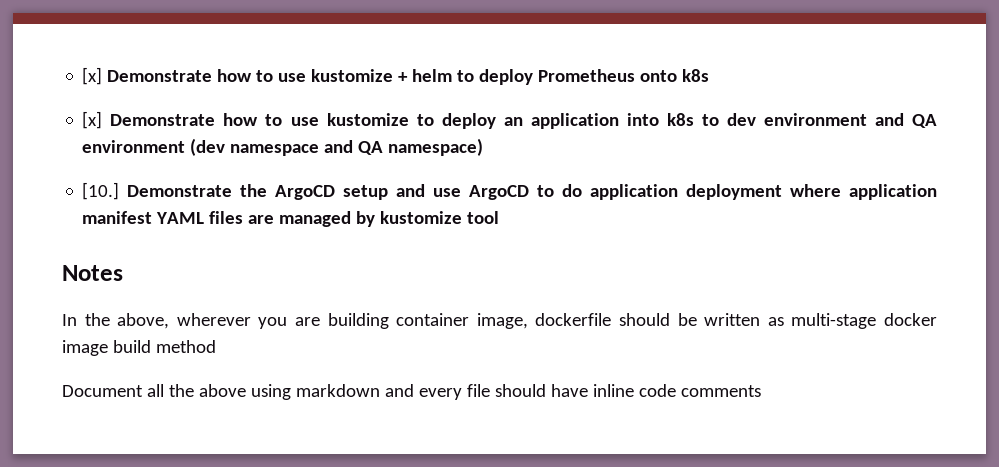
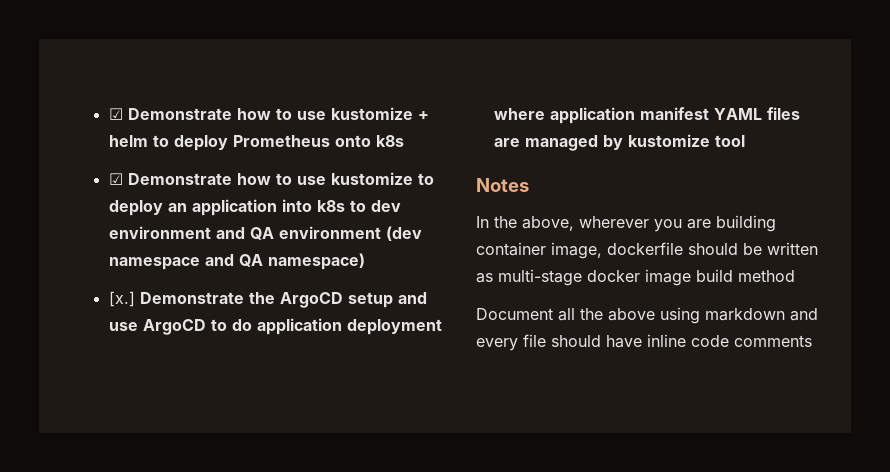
[82,67,103,85] [x] -> [108,108,123,120] ☑
[82,111,103,129] [x] -> [108,173,123,185] ☑
[82,182,120,200] [10.] -> [108,291,135,307] [x.]

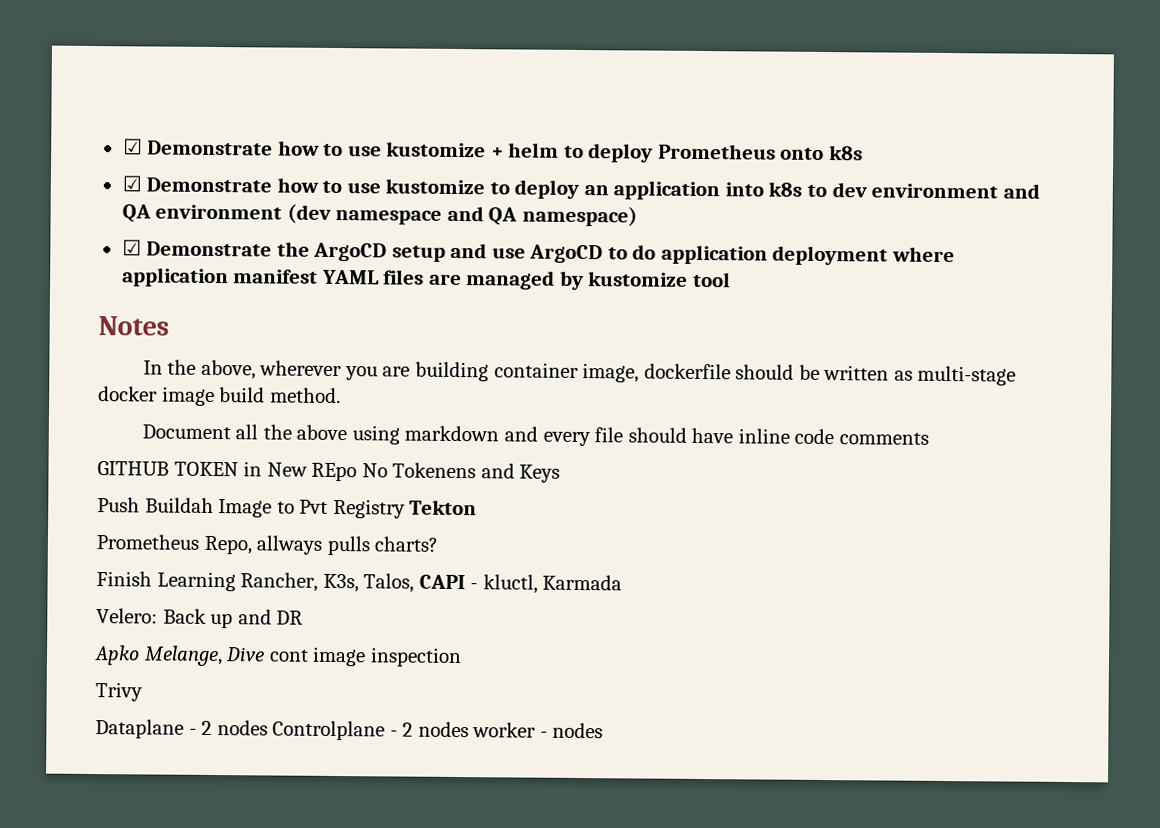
[108,291,135,307] [x.] -> [121,239,142,256] ☑
[738,270,795,282] method -> [269,387,341,404] method.
(812, 341) none -> [97,461,561,483] [97,497,478,519] [96,534,439,556] [96,571,623,594] [96,608,304,629] [94,645,462,668] [95,682,143,702] [95,719,604,741] // GITHUB TOKEN in New REpo No Tokenens and Keys // Push Buildah Image to Pvt Registry Tekton // Prometheus Repo, allways pulls charts? // Finish Learning Rancher, K3s, Talos, CAPI - kluctl, Karmada // Velero: Back up and DR // Apko Melange, Dive cont image inspection // Trivy // Dataplane - 2 nodes Controlplane - 2 nodes worker - nodes

